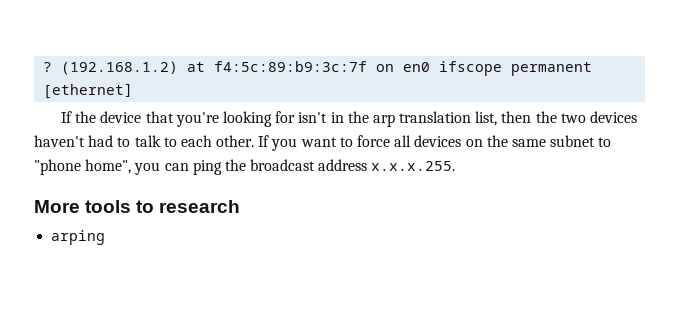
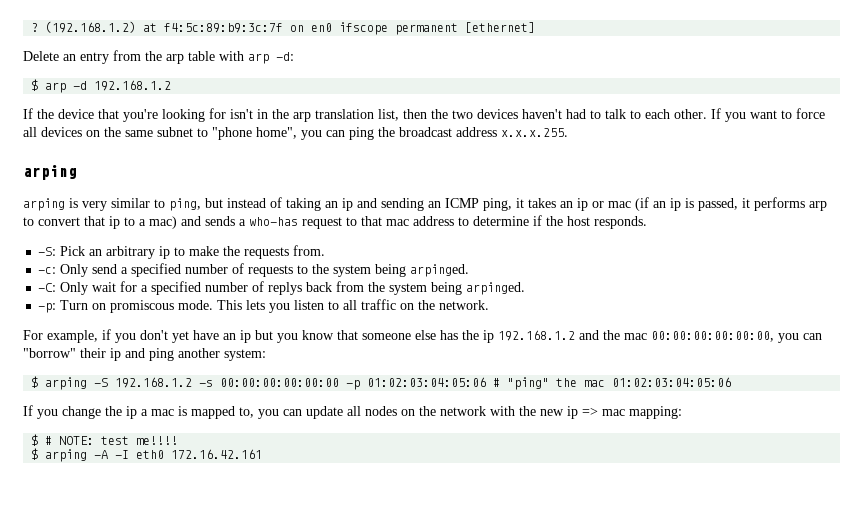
(134, 91) none -> [23,50,294,64] [31,79,172,93] // Delete an entry from the arp table with arp -d: // $ arp -d 192.168.1.2
[34,200,241,213] [51,230,106,245] More tools to research // arping -> [23,165,77,180] [23,197,827,211] [23,215,647,229] [38,245,326,259] [38,263,470,277] [38,281,526,295] [38,299,490,313] [23,329,822,343] [23,348,266,361] [31,376,732,390] [23,405,682,419] [31,434,179,446] [31,448,263,462] arping // arping is very similar to ping, but instead of taking an ip and sending an ICMP ping, it takes an ip or mac (if an ip is passed, it performs arp to convert that ip to a mac) and sends a who-has request to that mac address to determine if the host responds. // -S: Pick an arbitrary ip to make the requests from. // -c: Only send a specified number of requests to the system being arpinged. // -C: Only wait for a specified number of replys back from the system being arpinged. // -p: Turn on promiscous mode. This lets you listen to all traffic on the network. // For example, if you don't yet have an ip but you know that someone else has the ip 192.168.1.2 and the mac 00:00:00:00:00:00, you can "borrow" their ip and ping another system: // $ arping -S 192.168.1.2 -s 00:00:00:00:00:00 -p 01:02:03:04:05:06 # "ping" the mac 01:02:03:04:05:06 // If you change the ip a mac is mapped to, you can update all nodes on the network with the new ip => mac mapping: // $ # NOTE: test me!!!! // $ arping -A -I eth0 172.16.42.161

